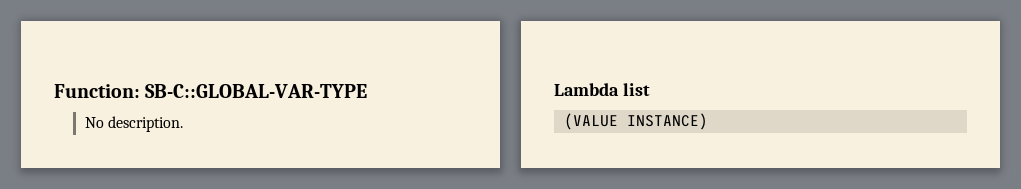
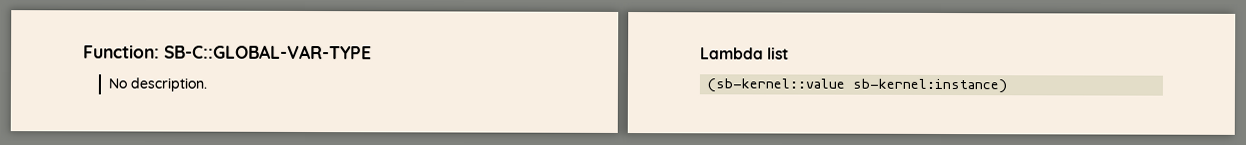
[563,113,708,130] (VALUE INSTANCE) -> [707,78,1008,94] (sb-kernel::value sb-kernel:instance)

